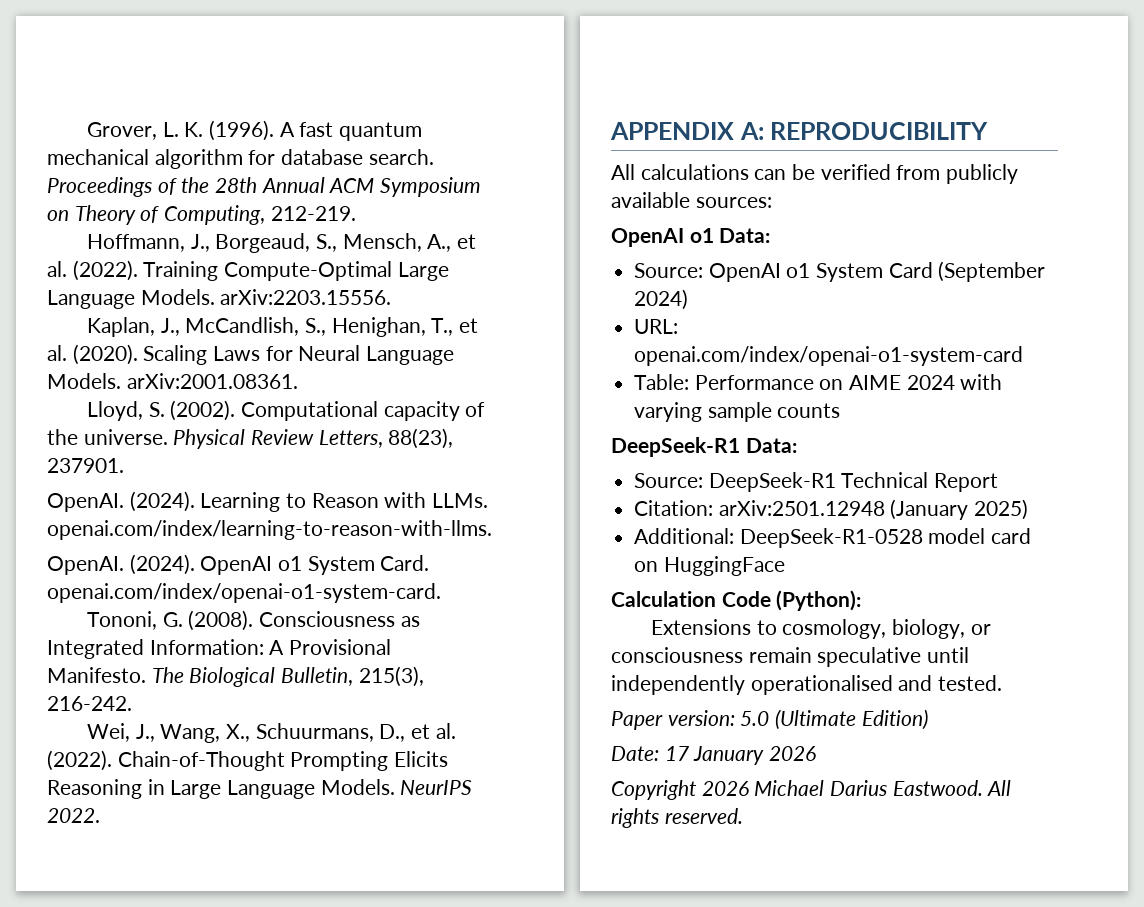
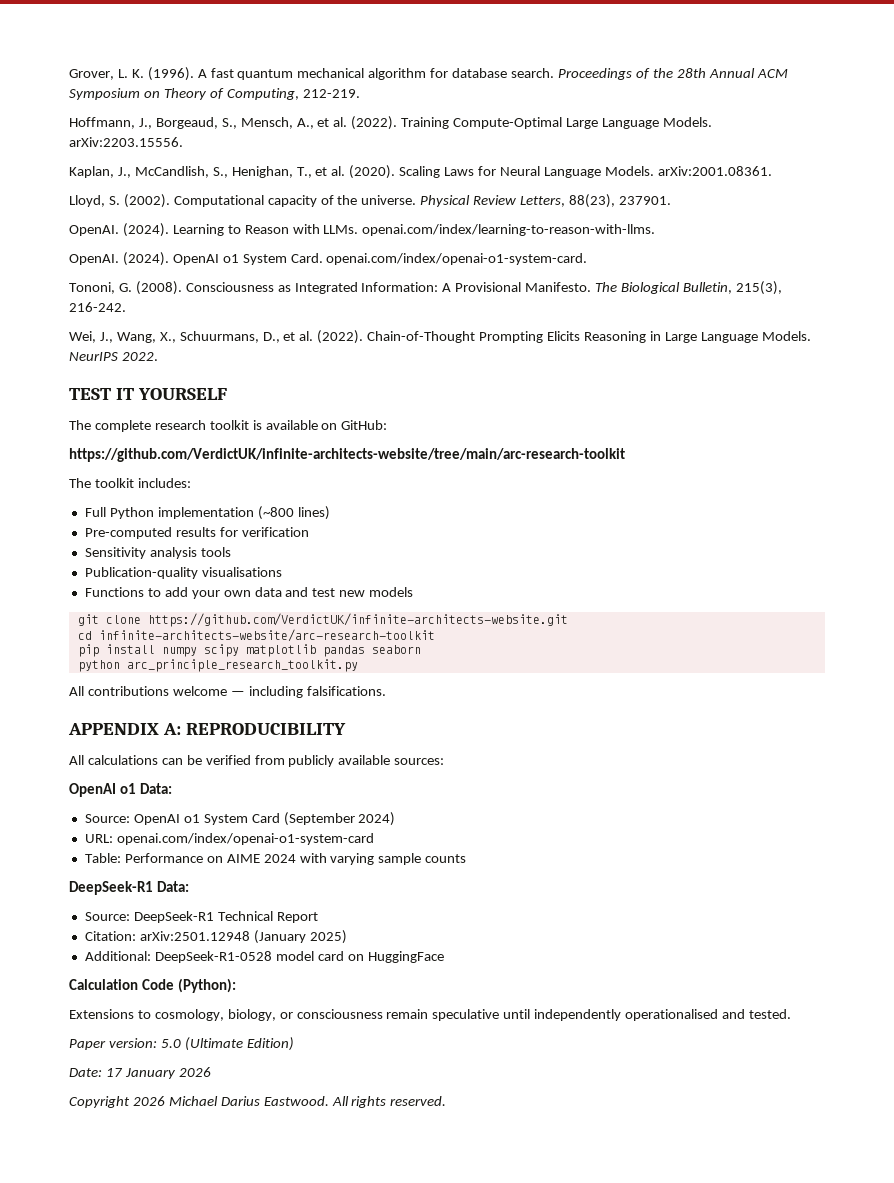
(100, 815) none -> [69,388,227,400] [69,420,388,432] [69,448,625,462] [69,478,191,488] [84,506,330,520] [84,527,309,539] [84,547,231,559] [84,567,282,579] [84,587,414,599] [77,613,568,627] [77,629,435,642] [77,644,421,657] [77,659,358,672] [69,686,386,698] // TEST IT YOURSELF // The complete research toolkit is available on GitHub: // https://github.com/VerdictUK/infinite-architects-website/tree/main/arc-research-toolkit // The toolkit includes: // Full Python implementation (~800 lines) // Pre-computed results for verification // Sensitivity analysis tools // Publication-quality visualisations // Functions to add your own data and test new models // git clone https://github.com/VerdictUK/infinite-architects-website.git // cd infinite-architects-website/arc-research-toolkit // pip install numpy scipy matplotlib pandas seaborn // python arc_principle_research_toolkit.py // All contributions welcome — including falsifications.

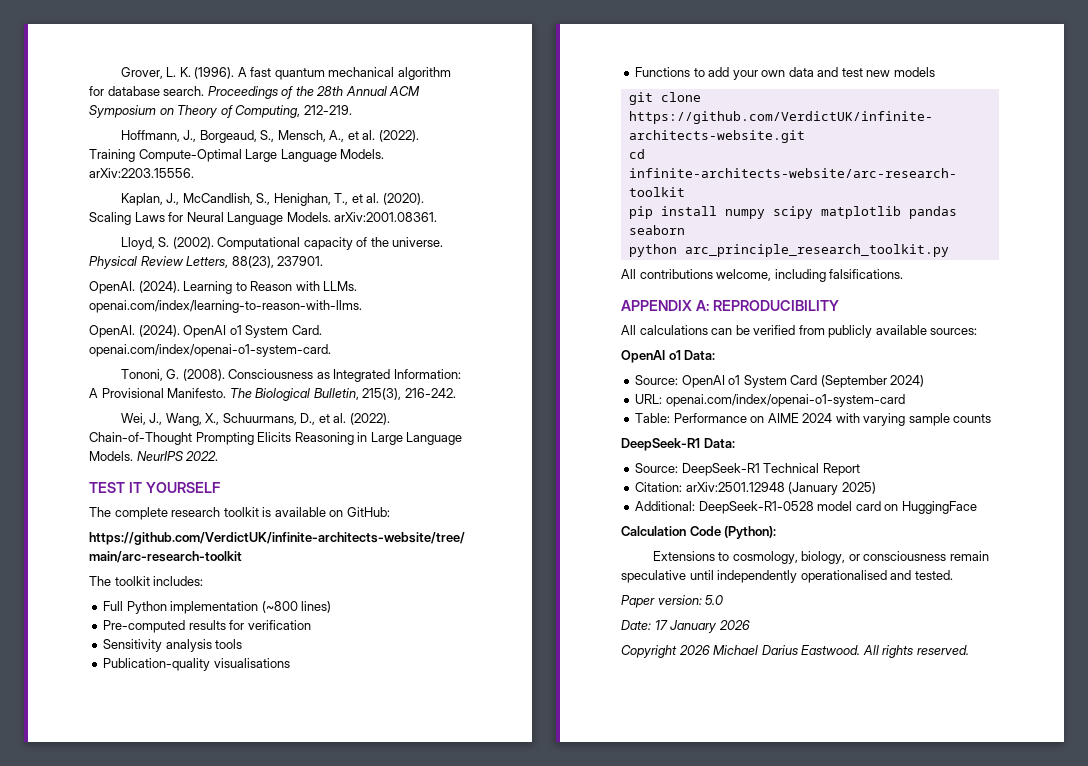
[172,686,245,696] welcome — -> [716,269,772,281] welcome,
[184,1037,294,1051] (Ultimate Edition) -> (725, 600) none

